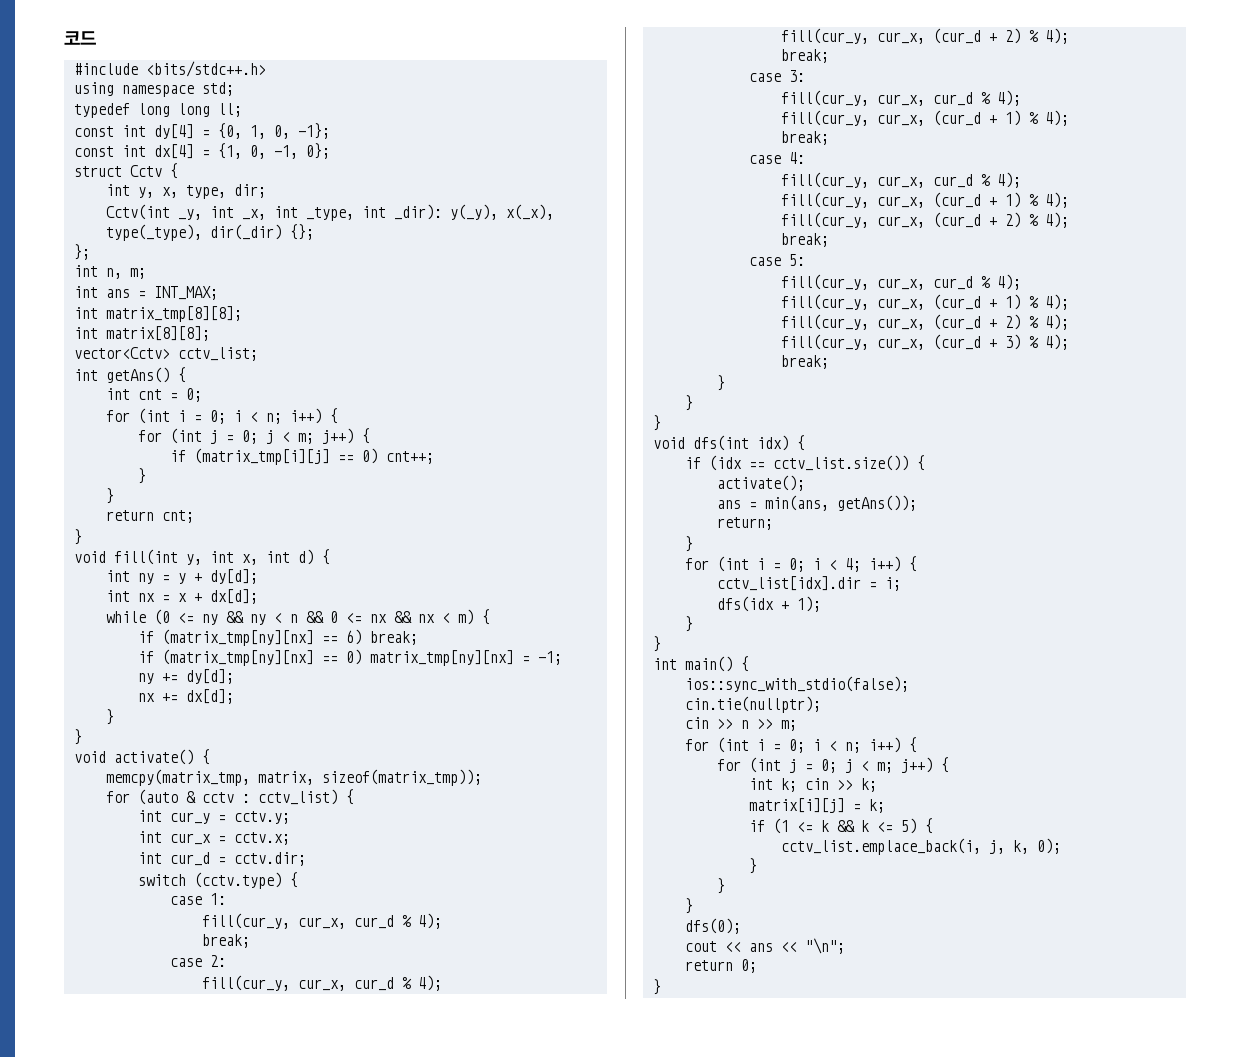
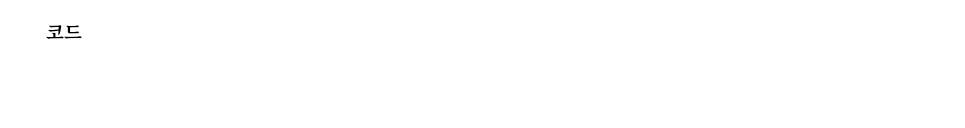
[74,61,267,77] [74,82,235,97] [74,103,243,118] [74,123,331,139] [74,143,331,159] [74,163,179,179] [106,184,267,199] [106,204,555,221] [106,224,315,241] [74,244,91,260] [74,265,147,279] [74,286,219,300] [74,306,243,322] [74,326,211,341] [74,347,259,361] [74,367,187,383] [106,388,203,402] [106,408,339,424] [138,428,371,444] [170,448,435,465] [138,468,147,484] [106,488,115,504] [106,510,195,523] [74,529,83,545] [74,549,331,565] [106,569,259,584] [106,589,259,604] [106,609,491,625] [138,629,419,646] [138,649,563,666] [138,669,235,684] [138,689,235,704] [106,709,115,725] [74,729,83,745] [74,749,211,765] [106,769,483,786] [106,789,355,805] [138,810,291,824] [138,831,291,845] [138,852,307,866] [138,872,299,889] [170,893,227,905] [202,913,443,929] [202,934,251,948] [170,955,227,967] [202,975,443,991] [781,28,1070,44] [781,49,830,63] [749,70,806,82] [781,90,1022,106] [781,110,1070,126] [781,131,830,145] [749,152,806,164] [781,172,1022,188] [781,192,1070,208] [781,212,1070,228] [781,233,830,247] [749,254,806,266] [781,274,1022,290] [781,294,1070,310] [781,314,1070,330] [781,334,1070,350] [781,355,830,369] [717,375,726,391] [685,395,694,411] [653,415,662,431] [653,435,806,451] [685,455,926,471] [717,475,806,491] [717,495,918,511] [717,517,774,530] [685,536,694,552] [685,556,918,572] [717,576,902,591] [717,596,822,612] [685,616,694,632] [653,636,662,652] [653,656,750,672] [685,676,910,692] [685,696,822,713] [685,717,798,731] [685,737,918,753] [717,757,950,773] [749,778,878,792] [749,798,886,813] [749,818,934,834] [781,838,1062,855] [749,858,758,874] [717,878,726,894] [685,898,694,914] [685,918,742,934] [685,938,846,954] [685,959,758,973] [653,979,662,995] // #include <bits/stdc++.h> // using namespace std; // typedef long long ll; // const int dy[4] = {0, 1, 0, -1}; // const int dx[4] = {1, 0, -1, 0}; // struct Cctv { // int y, x, type, dir; // Cctv(int _y, int _x, int _type, int _dir): y(_y), x(_x), type(_type), dir(_dir) {}; // }; // int n, m; // int ans = INT_MAX; // int matrix_tmp[8][8]; // int matrix[8][8]; // vector<Cctv> cctv_list; // int getAns() { // int cnt = 0; // for (int i = 0; i < n; i++) { // for (int j = 0; j < m; j++) { // if (matrix_tmp[i][j] == 0) cnt++; // } // } // return cnt; // } // void fill(int y, int x, int d) { // int ny = y + dy[d]; // int nx = x + dx[d]; // while (0 <= ny && ny < n && 0 <= nx && nx < m) { // if (matrix_tmp[ny][nx] == 6) break; // if (matrix_tmp[ny][nx] == 0) matrix_tmp[ny][nx] = -1; // ny += dy[d]; // nx += dx[d]; // } // } // void activate() { // memcpy(matrix_tmp, matrix, sizeof(matrix_tmp)); // for (auto & cctv : cctv_list) { // int cur_y = cctv.y; // int cur_x = cctv.x; // int cur_d = cctv.dir; // switch (cctv.type) { // case 1: // fill(cur_y, cur_x, cur_d % 4); // break; // case 2: // fill(cur_y, cur_x, cur_d % 4); // fill(cur_y, cur_x, (cur_d + 2) % 4); // break; // case 3: // fill(cur_y, cur_x, cur_d % 4); // fill(cur_y, cur_x, (cur_d + 1) % 4); // break; // case 4: // fill(cur_y, cur_x, cur_d % 4); // fill(cur_y, cur_x, (cur_d + 1) % 4); // fill(cur_y, cur_x, (cur_d + 2) % 4); // break; // case 5: // fill(cur_y, cur_x, cur_d % 4); // fill(cur_y, cur_x, (cur_d + 1) % 4); // fill(cur_y, cur_x, (cur_d + 2) % 4); // fill(cur_y, cur_x, (cur_d + 3) % 4); // break; // } // } // } // void dfs(int idx) { // if (idx == cctv_list.size()) { // activate(); // ans = min(ans, getAns()); // return; // } // for (int i = 0; i < 4; i++) { // cctv_list[idx].dir = i; // dfs(idx + 1); // } // } // int main() { // ios::sync_with_stdio(false); // cin.tie(nullptr); // cin >> n >> m; // for (int i = 0; i < n; i++) { // for (int j = 0; j < m; j++) { // int k; cin >> k; // matrix[i][j] = k; // if (1 <= k && k <= 5) { // cctv_list.emplace_back(i, j, k, 0); // } // } // } // dfs(0); // cout << ans << "\n"; // return 0; // } -> (82, 32) none

